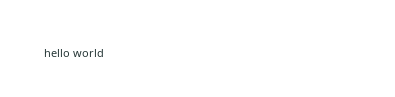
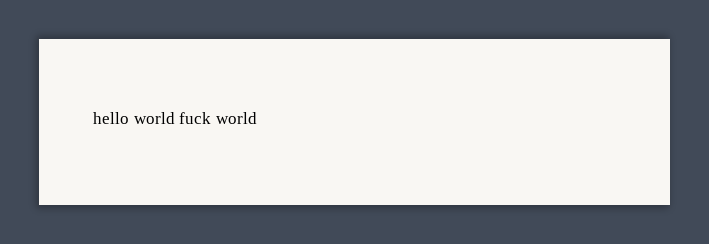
(104, 53) none -> [179,112,257,124] fuck world

